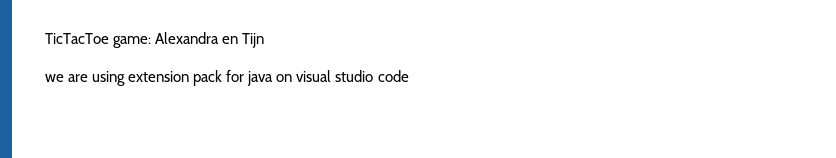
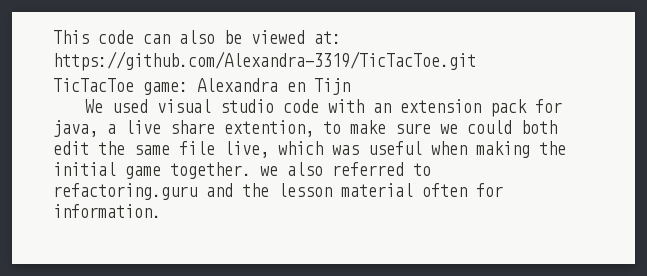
(45, 38) none -> [53,30,341,44] [53,51,476,71] This code can also be viewed at: https://github.com/Alexandra-3319/TicTacToe.git //
[45,70,409,86] we are using extension pack for java on visual studio code -> [85,99,563,117] [53,120,557,137] [53,141,566,158] [53,162,431,179] [53,183,503,200] [53,204,161,218] We used visual studio code with an extension pack for java, a live share extention, to make sure we could both edit the same file live, which was useful when making the initial game together. we also referred to refactoring.guru and the lesson material often for information.

